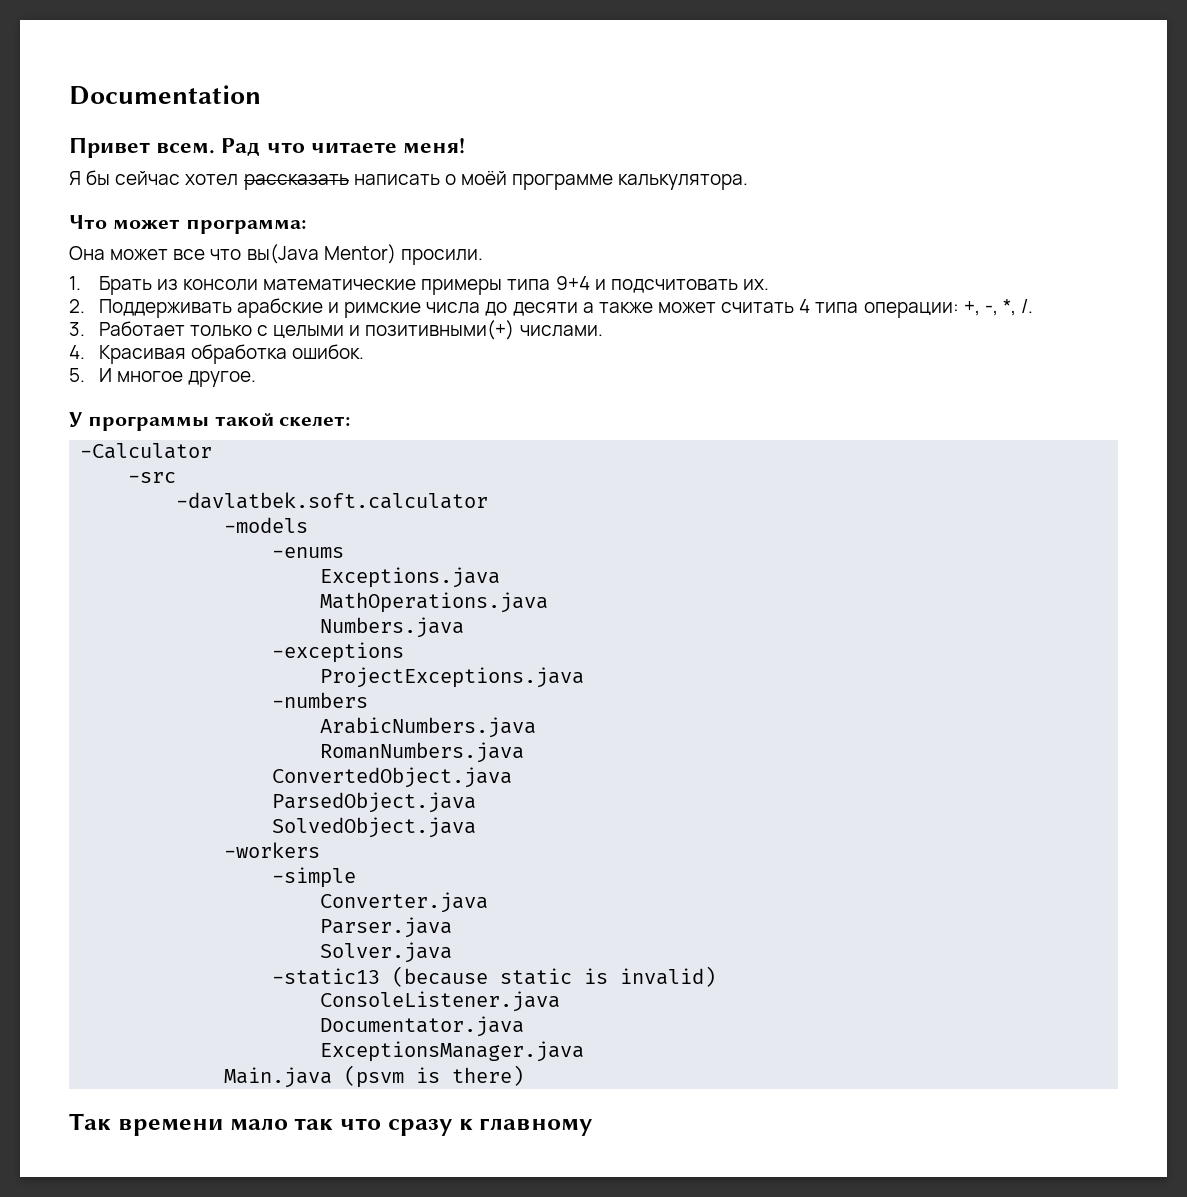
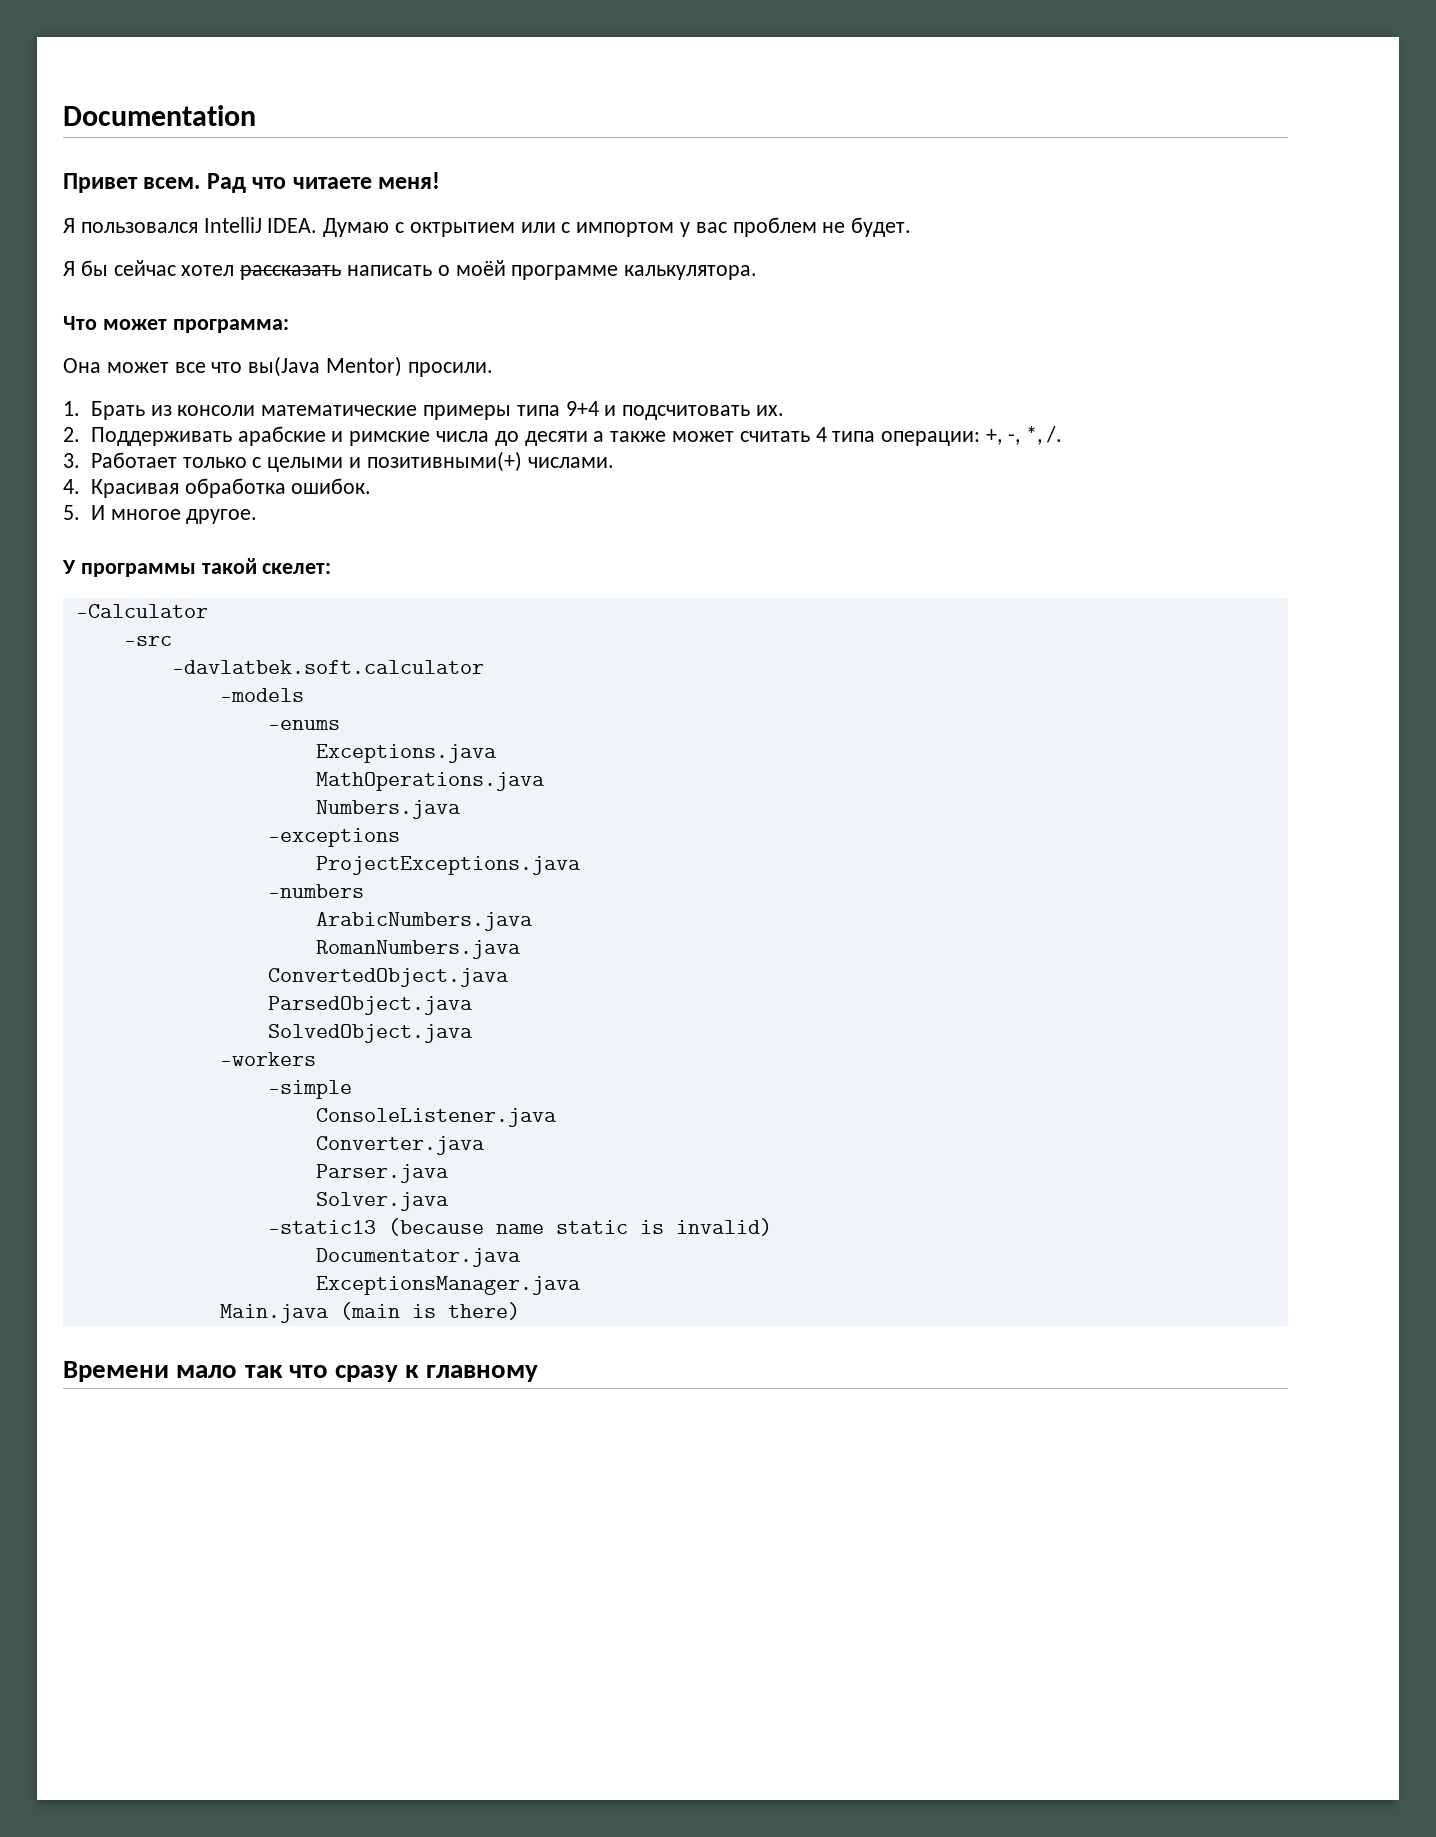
(466, 146) none -> [63,217,912,237] // Я пользовался IntelliJ IDEA. Думаю с октрытием или с импортом у вас проблем не будет.
(357, 877) none -> [315,1108,557,1127] // ConsoleListener.java
(489, 976) none -> [495,1224,544,1234] name
[320,991,561,1012] // ConsoleListener.java -> (772, 1227) none
[344,1065,405,1088] (psvm -> [339,1302,400,1320] (main
[69,1113,223,1136] Так времени -> [63,1361,169,1382] Времени

